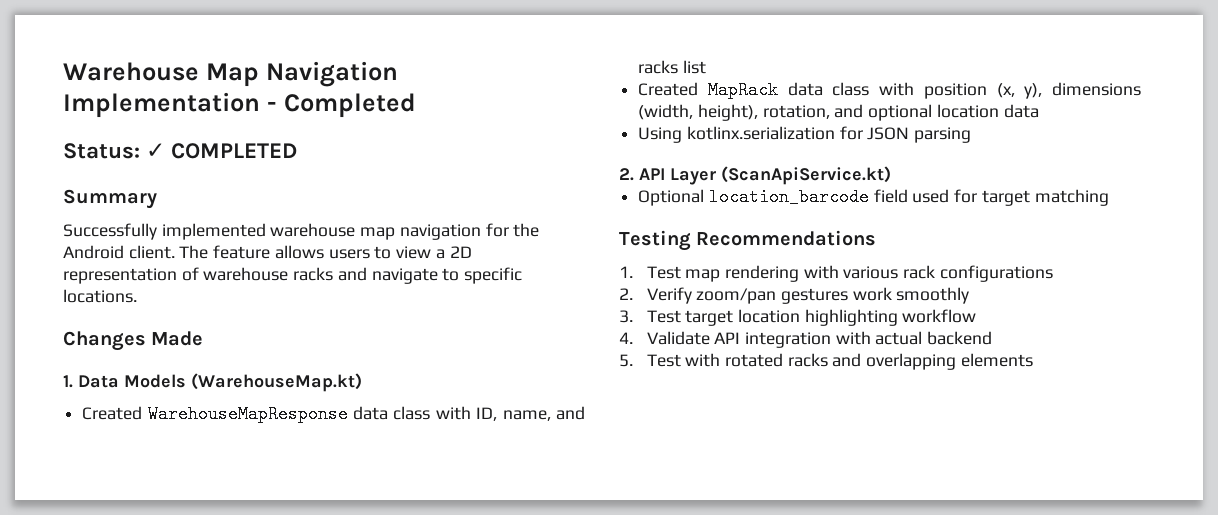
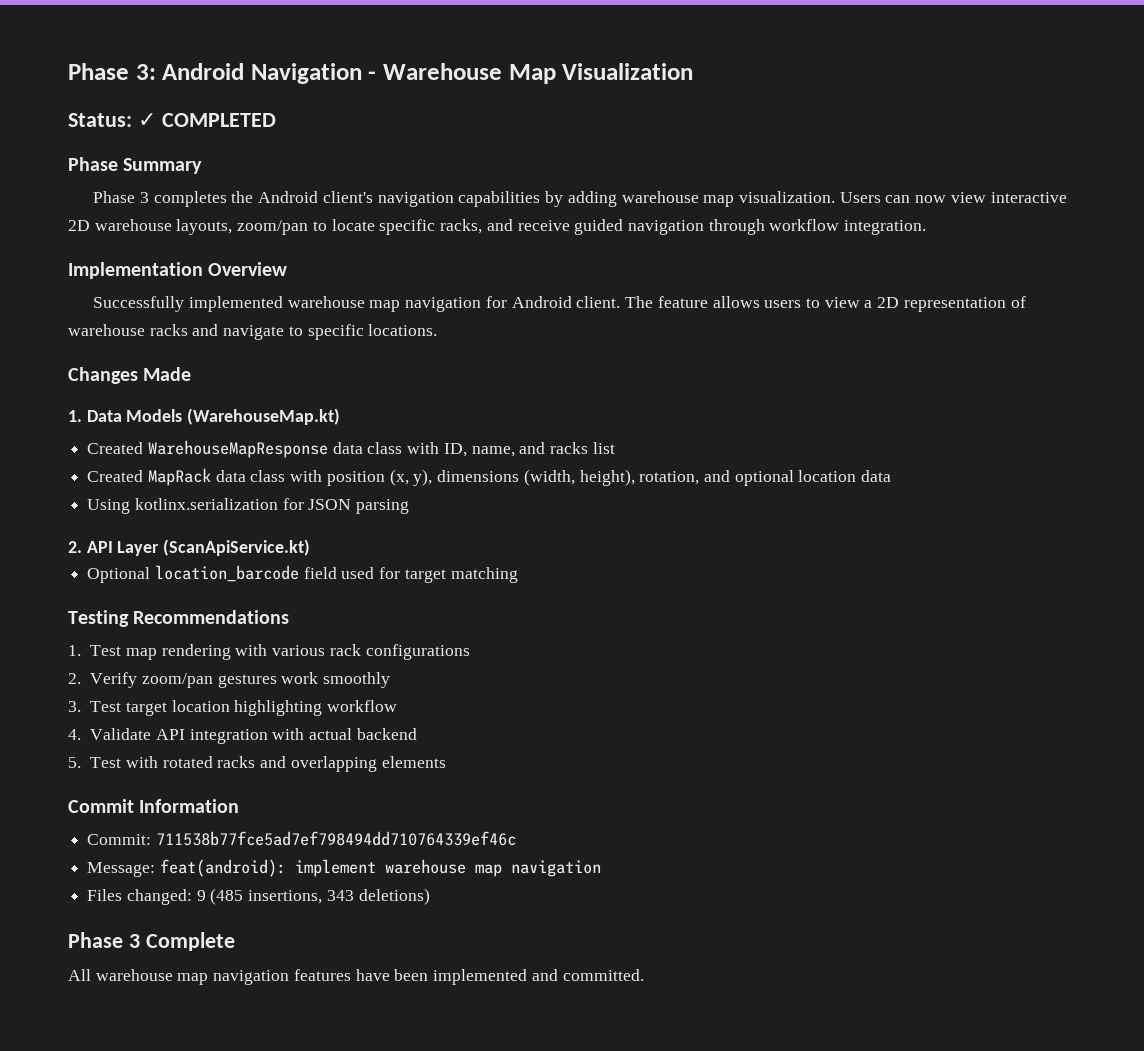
[63,61,398,87] [63,92,416,118] Warehouse Map Navigation Implementation - Completed -> [68,63,694,84] Phase 3: Android Navigation - Warehouse Map Visualization
(298, 151) none -> [68,157,118,171] Phase
(157, 199) none -> [93,191,1067,207] [68,219,927,235] [68,262,288,279] // Phase 3 completes the Android client's navigation capabilities by adding warehouse map visualization. Users can now view interactive 2D warehouse layouts, zoom/pan to locate specific racks, and receive guided navigation through workflow integration. // Implementation Overview
[513,223,540,237] the -> (507, 302) none
(1033, 360) none -> [68,799,240,813] [87,831,516,846] [87,859,601,877] [87,888,430,905] [68,932,235,951] [68,969,644,985] // Commit Information // Commit: 711538b77fce5ad7ef798494dd710764339ef46c // Message: feat(android): implement warehouse map navigation // Files changed: 9 (485 insertions, 343 deletions) // Phase 3 Complete // All warehouse map navigation features have been implemented and committed.

